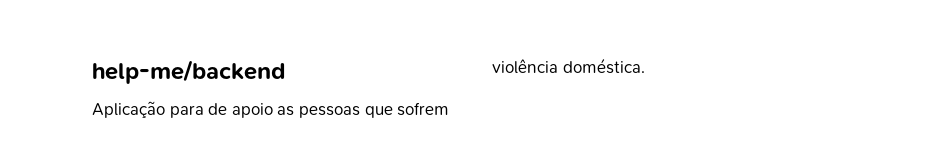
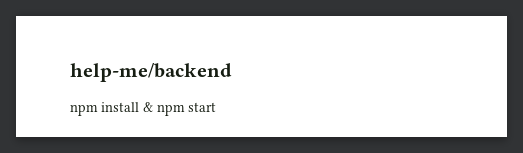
[92,101,450,118] [492,58,645,74] Aplicação para de apoio as pessoas que sofrem violência doméstica. -> [70,102,216,116] npm install & npm start

